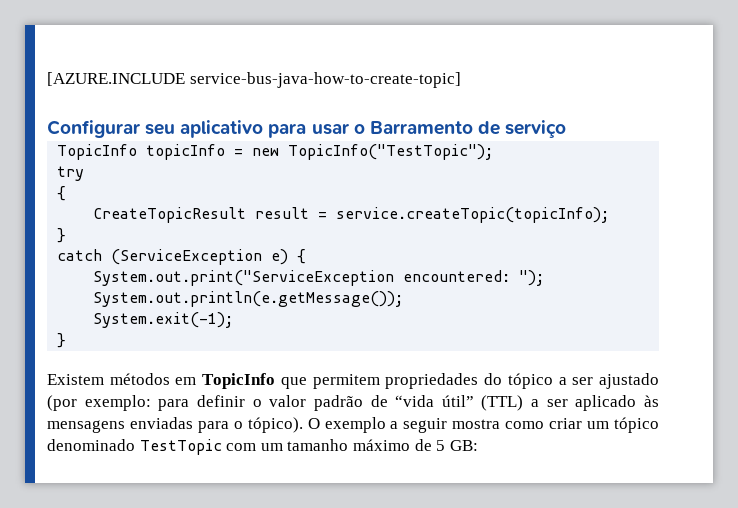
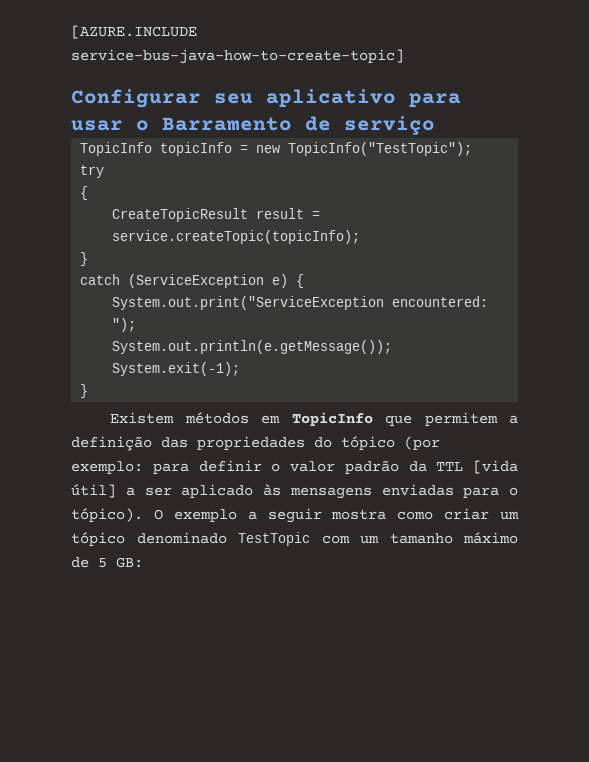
[385,373,660,389] propriedades do tópico a ser ajustado -> [509,415,518,424] [71,436,395,451] a definição das propriedades do tópico
[370,395,524,411] de “vida útil” (TTL) -> [408,460,518,474] [71,484,116,498] da TTL [vida útil]

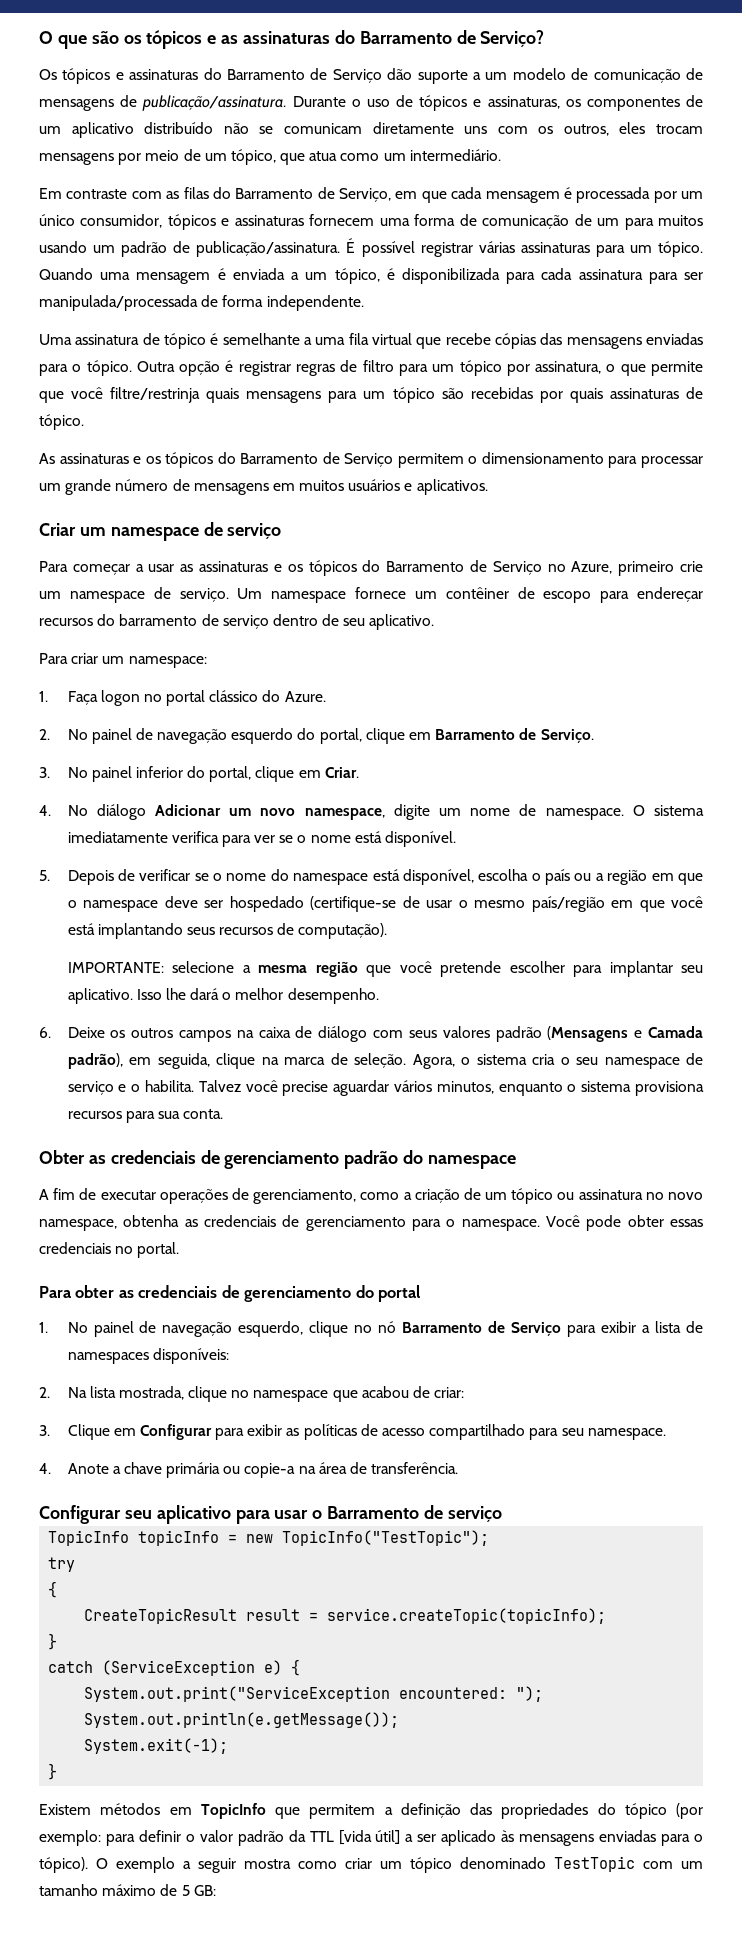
[71,25,197,39] [71,49,404,64] [AZURE.INCLUDE service-bus-java-how-to-create-topic] -> [39,30,545,49] [39,68,703,84] [39,95,703,111] [39,122,704,138] [39,149,501,165] [39,187,703,203] [39,214,703,230] [39,238,704,257] [39,268,703,284] [39,295,364,311] [39,333,703,349] [39,360,703,376] [39,387,704,403] [39,414,84,430] [39,452,704,468] [39,479,488,495] [39,522,282,541] [39,560,703,576] [39,587,703,603] [39,614,435,630] [39,653,207,668] [39,690,326,706] [39,728,594,744] [39,766,359,782] [39,804,705,820] [67,831,457,847] [39,869,704,885] [67,896,703,912] [67,923,388,939] [67,961,704,977] [67,988,379,1004] [39,1026,703,1042] [67,1053,704,1069] [67,1080,705,1096] [67,1109,224,1123] [39,1150,517,1169] [39,1188,703,1204] [39,1215,703,1231] [39,1242,180,1258] [39,1285,421,1302] [39,1321,704,1337] [67,1348,229,1364] [39,1386,465,1402] [39,1424,666,1440] [39,1462,459,1478] O que são os tópicos e as assinaturas do Barramento de Serviço? // Os tópicos e assinaturas do Barramento de Serviço dão suporte a um modelo de comunicação de mensagens de publicação/assinatura. Durante o uso de tópicos e assinaturas, os componentes de um aplicativo distribuído não se comunicam diretamente uns com os outros, eles trocam mensagens por meio de um tópico, que atua como um intermediário. // Em contraste com as filas do Barramento de Serviço, em que cada mensagem é processada por um único consumidor, tópicos e assinaturas fornecem uma forma de comunicação de um para muitos usando um padrão de publicação/assinatura. É possível registrar várias assinaturas para um tópico. Quando uma mensagem é enviada a um tópico, é disponibilizada para cada assinatura para ser manipulada/processada de forma independente. // Uma assinatura de tópico é semelhante a uma fila virtual que recebe cópias das mensagens enviadas para o tópico. Outra opção é registrar regras de filtro para um tópico por assinatura, o que permite que você filtre/restrinja quais mensagens para um tópico são recebidas por quais assinaturas de tópico. // As assinaturas e os tópicos do Barramento de Serviço permitem o dimensionamento para processar um grande número de mensagens em muitos usuários e aplicativos. // Criar um namespace de serviço // Para começar a usar as assinaturas e os tópicos do Barramento de Serviço no Azure, primeiro crie um namespace de serviço. Um namespace fornece um contêiner de escopo para endereçar recursos do barramento de serviço dentro de seu aplicativo. // Para criar um namespace: // 1. Faça logon no portal clássico do Azure. // 2. No painel de navegação esquerdo do portal, clique em Barramento de Serviço. // 3. No painel inferior do portal, clique em Criar. // 4. No diálogo Adicionar um novo namespace, digite um nome de namespace. O sistema imediatamente verifica para ver se o nome está disponível. // 5. Depois de verificar se o nome do namespace está disponível, escolha o país ou a região em que o namespace deve ser hospedado (certifique-se de usar o mesmo país/região em que você está implantando seus recursos de computação). // IMPORTANTE: selecione a mesma região que você pretende escolher para implantar seu aplicativo. Isso lhe dará o melhor desempenho. // 6. Deixe os outros campos na caixa de diálogo com seus valores padrão (Mensagens e Camada padrão), em seguida, clique na marca de seleção. Agora, o sistema cria o seu namespace de serviço e o habilita. Talvez você precise aguardar vários minutos, enquanto o sistema provisiona recursos para sua conta. // Obter as credenciais de gerenciamento padrão do namespace // A fim de executar operações de gerenciamento, como a criação de um tópico ou assinatura no novo namespace, obtenha as credenciais de gerenciamento para o namespace. Você pode obter essas credenciais no portal. // Para obter as credenciais de gerenciamento do portal // 1. No painel de navegação esquerdo, clique no nó Barramento de Serviço para exibir a lista de namespaces disponíveis: // 2. Na lista mostrada, clique no namespace que acabou de criar: // 3. Clique em Configurar para exibir as políticas de acesso compartilhado para seu namespace. // 4. Anote a chave primária ou copie-a na área de transferência.

